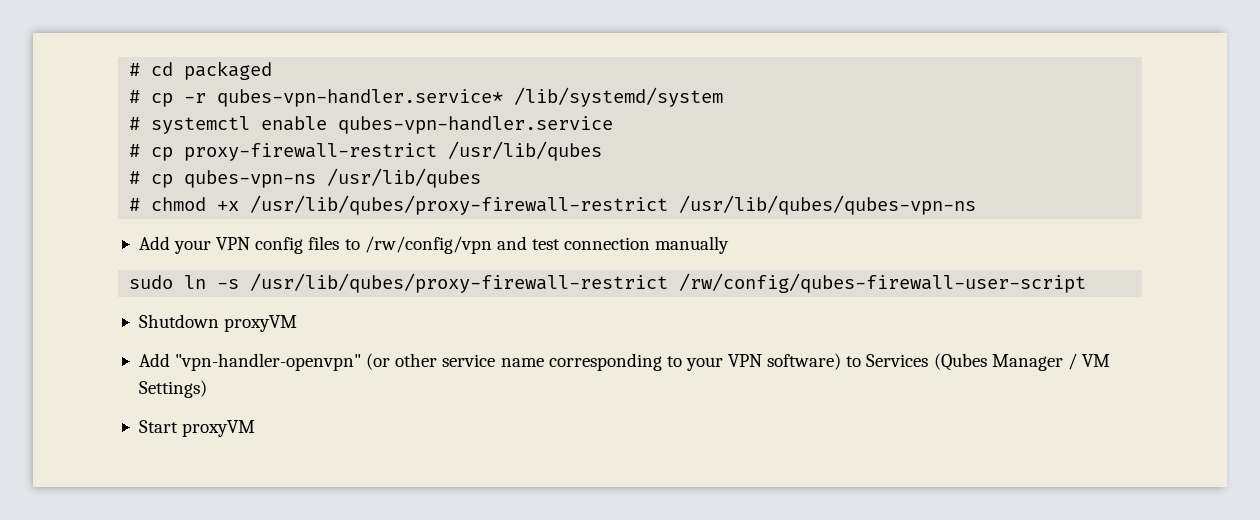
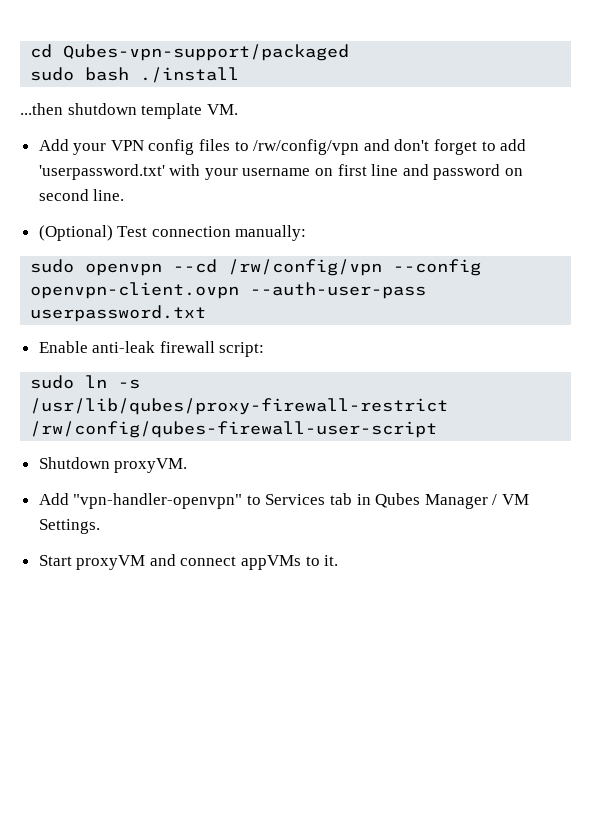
[129,61,273,80] [129,87,724,107] [129,116,614,134] [129,141,603,161] [129,168,482,188] [129,195,977,215] # cd packaged // # cp -r qubes-vpn-handler.service* /lib/systemd/system // # systemctl enable qubes-vpn-handler.service // # cp proxy-firewall-restrict /usr/lib/qubes // # cp qubes-vpn-ns /usr/lib/qubes // # chmod +x /usr/lib/qubes/proxy-firewall-restrict /usr/lib/qubes/qubes-vpn-ns -> [30,44,350,61] [30,67,240,83] [20,103,238,119] cd Qubes-vpn-support/packaged // sudo bash ./install // ...then shutdown template VM.
[531,236,730,254] test connection manually -> [394,139,527,155] [38,164,524,180] [38,189,125,201] [38,225,307,241] [30,259,482,276] [30,282,427,299] [30,305,207,322] [38,341,265,357] don't forget to add 'userpassword.txt' with your username on first line and password on second line. // (Optional) Test connection manually: // sudo openvpn --cd /rw/config/vpn --config openvpn-client.ovpn --auth-user-pass userpassword.txt // Enable anti-leak firewall script:
[224,315,298,332] proxyVM -> [114,458,188,473] proxyVM.
[366,353,987,371] (or other service name corresponding to your VPN software) to Services (Qubes -> [246,493,421,508] to Services tab in Qubes
[138,380,207,398] Settings) -> [38,519,100,534] Settings.
(256, 428) none -> [149,554,339,570] and connect appVMs to it.

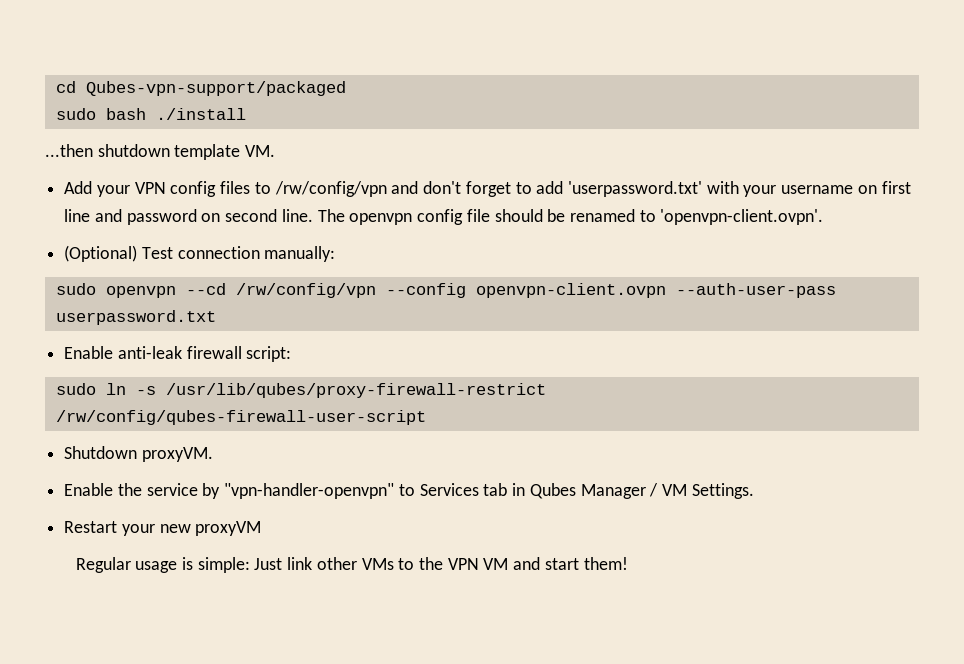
(125, 195) none -> [317,209,824,225] The openvpn config file should be renamed to 'openvpn-client.ovpn'.
[38,493,69,505] Add -> [64,483,221,499] Enable the service by
[38,554,339,570] Start proxyVM and connect appVMs to it. -> [64,521,262,536] [75,557,628,573] Restart your new proxyVM // Regular usage is simple: Just link other VMs to the VPN VM and start them!

